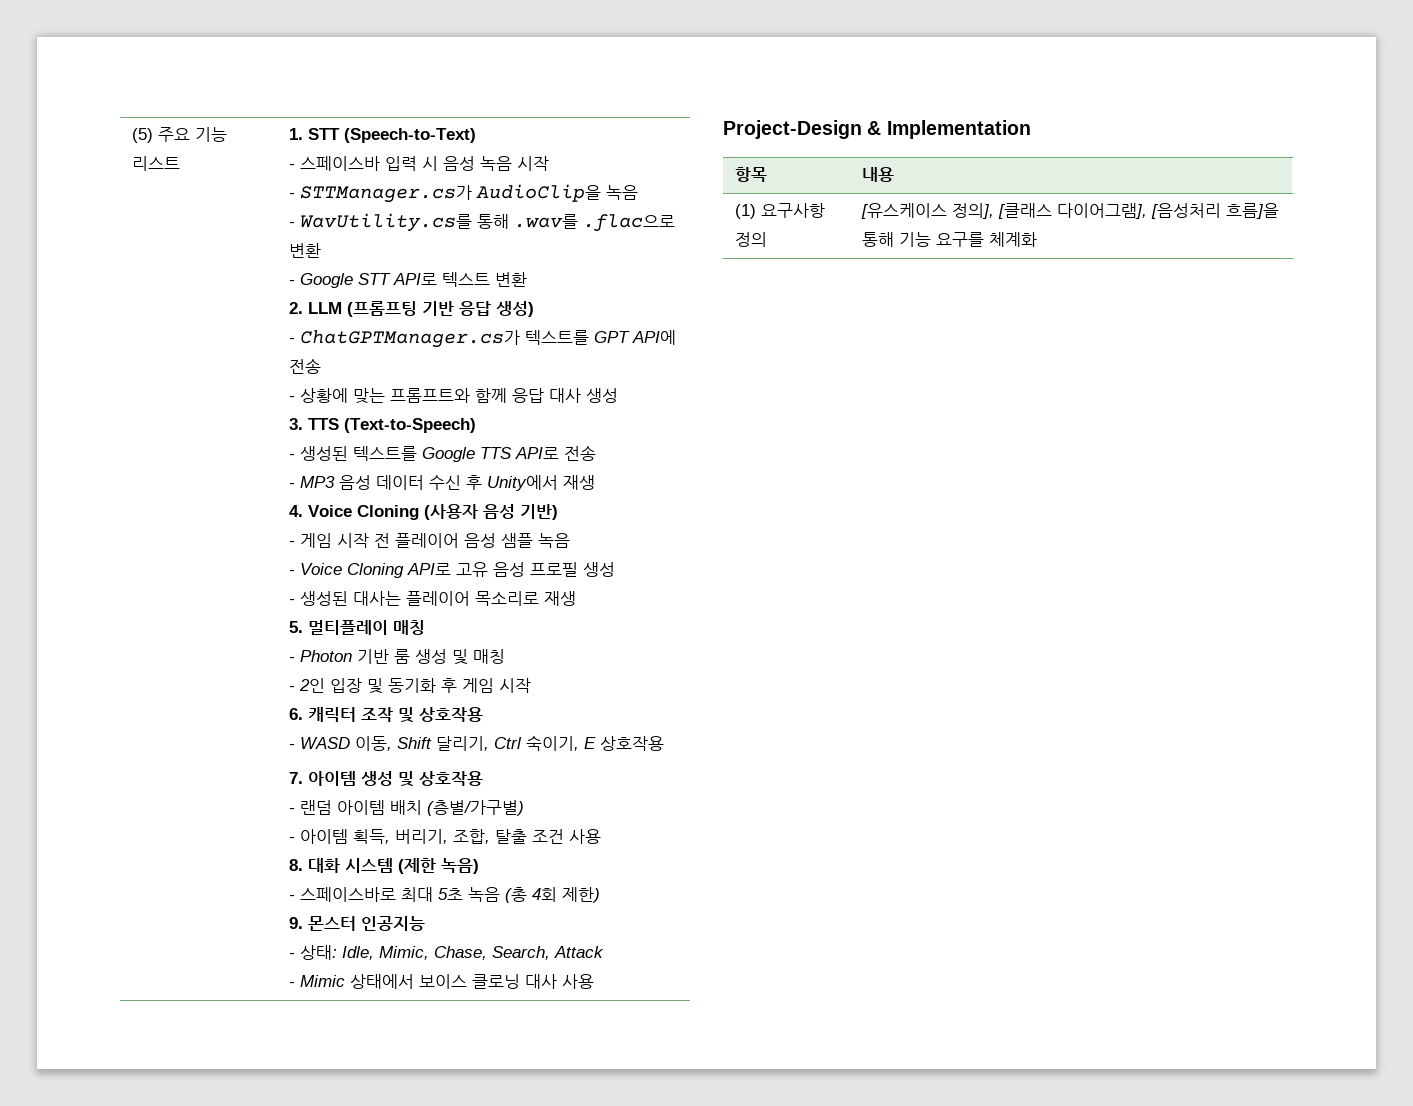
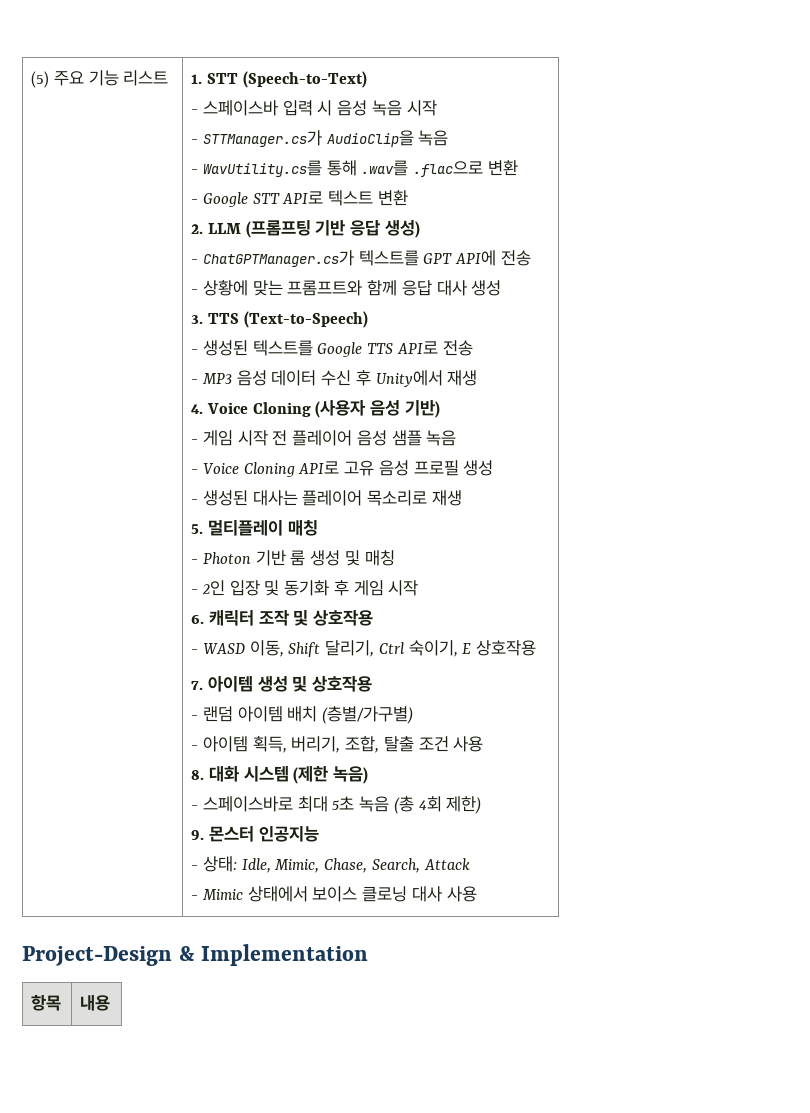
[734,203,825,219] [734,232,767,247] [860,203,1279,219] [861,232,1037,247] // (1) 요구사항 정의 | [유스케이스 정의], [클래스 다이어그램], [음성처리 흐름]을 통해 기능 요구를 체계화 -> (111, 1003) none

